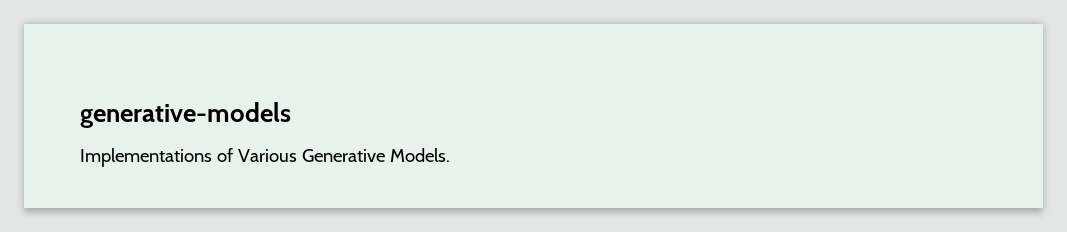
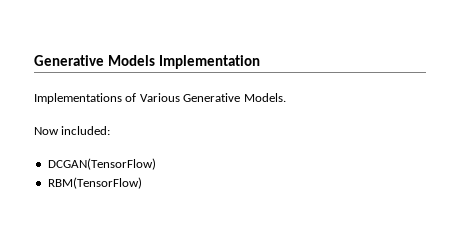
[80,102,291,128] generative-models -> [34,55,260,69] Generative Models Implementation
(450, 155) none -> [34,126,111,135] [47,158,156,170] [47,177,142,189] // Now included: // DCGAN(TensorFlow) // RBM(TensorFlow)

